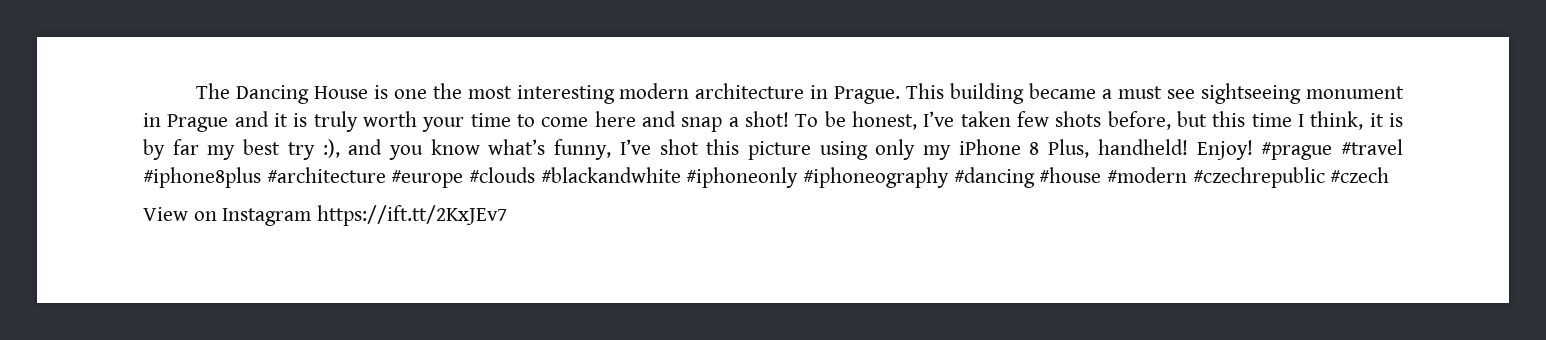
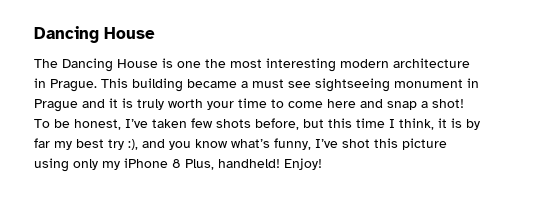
(195, 91) none -> [34,26,155,43] Dancing House //
[1261,139,1404,160] [143,167,1390,188] [143,205,508,226] #prague #travel #iphone8plus #architecture #europe #clouds #blackandwhite #iphoneonly #iphoneography #dancing #house #modern #czechrepublic #czech // View on Instagram https://ift.tt/2KxJEv7 -> (322, 164) none

